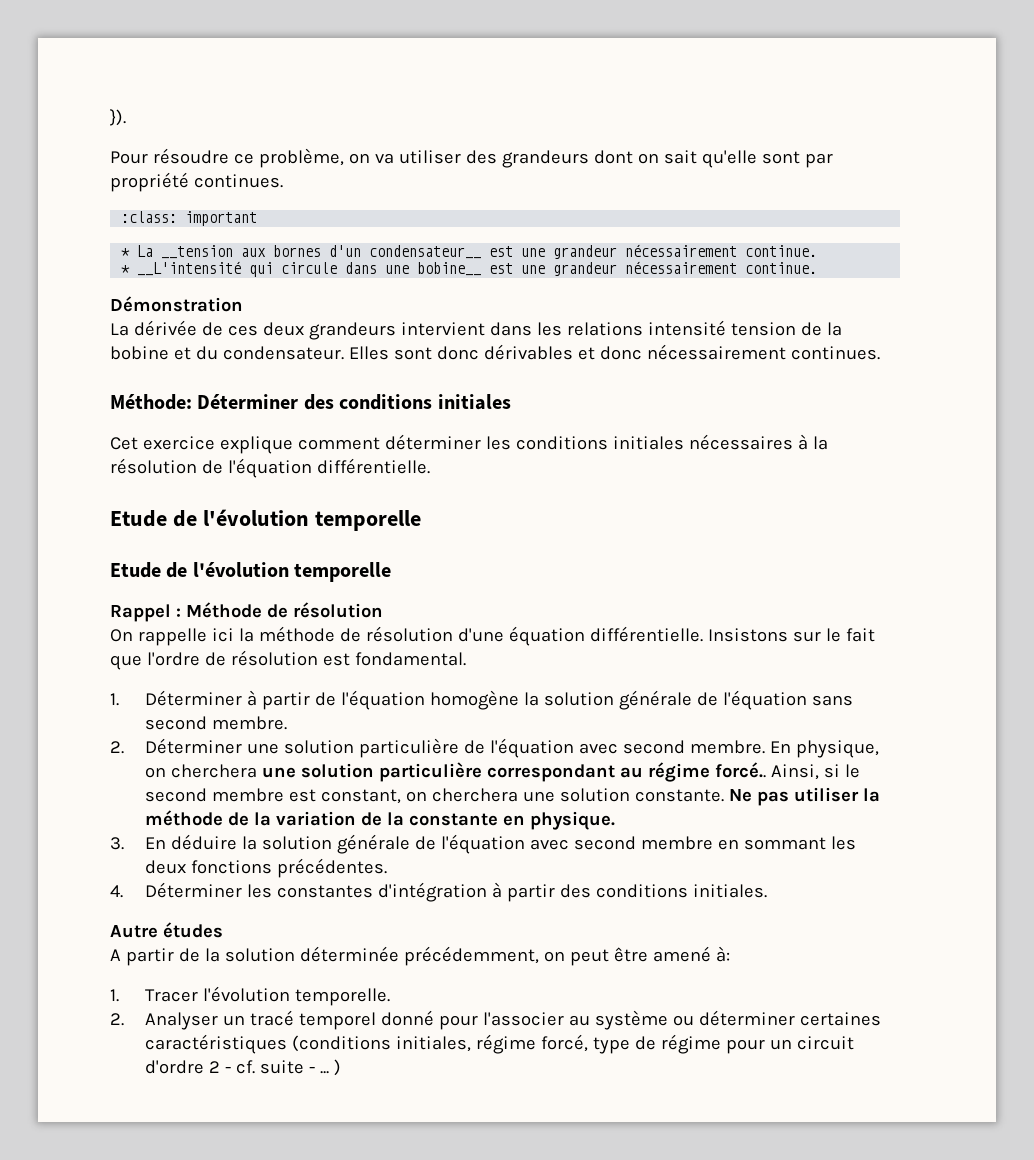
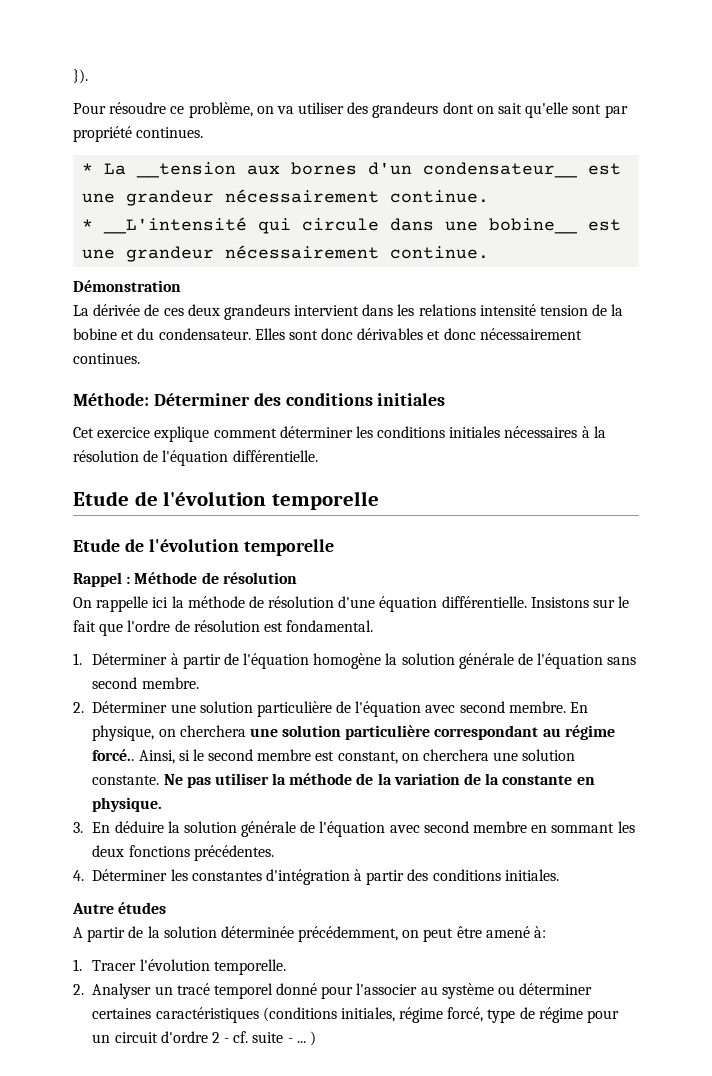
[121,211,258,226] // :class: important -> (204, 132) none

